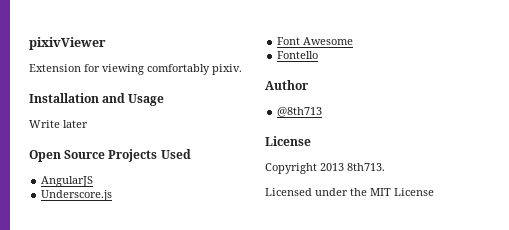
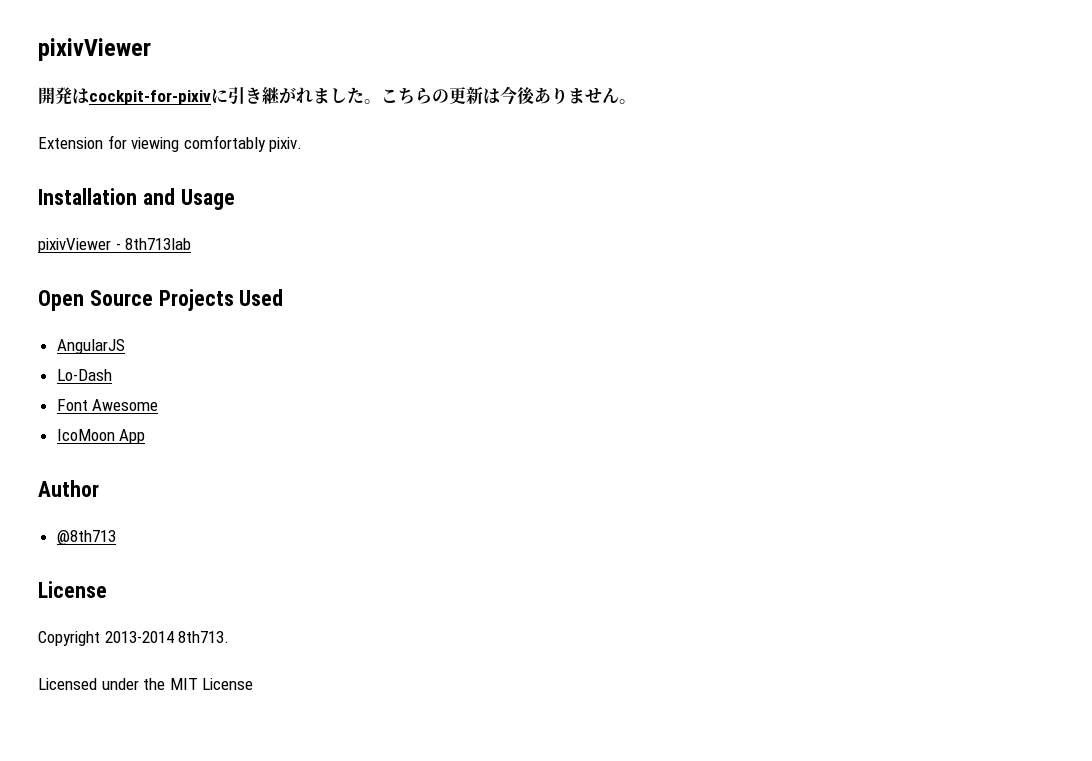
[29,37,106,50] pixivViewer -> [38,38,151,61] [38,86,636,105] pixivViewer // 開発はcockpit-for-pixivに引き継がれました。こちらの更新は今後ありません。
[29,120,88,128] Write later -> [38,238,192,253] pixivViewer - 8th713lab
[41,190,113,201] Underscore.js -> [56,369,112,381] Lo-Dash
[277,51,319,59] Fontello -> [56,429,146,444] IcoMoon App
[320,163,344,171] 2013 -> [104,631,174,643] 2013-2014

